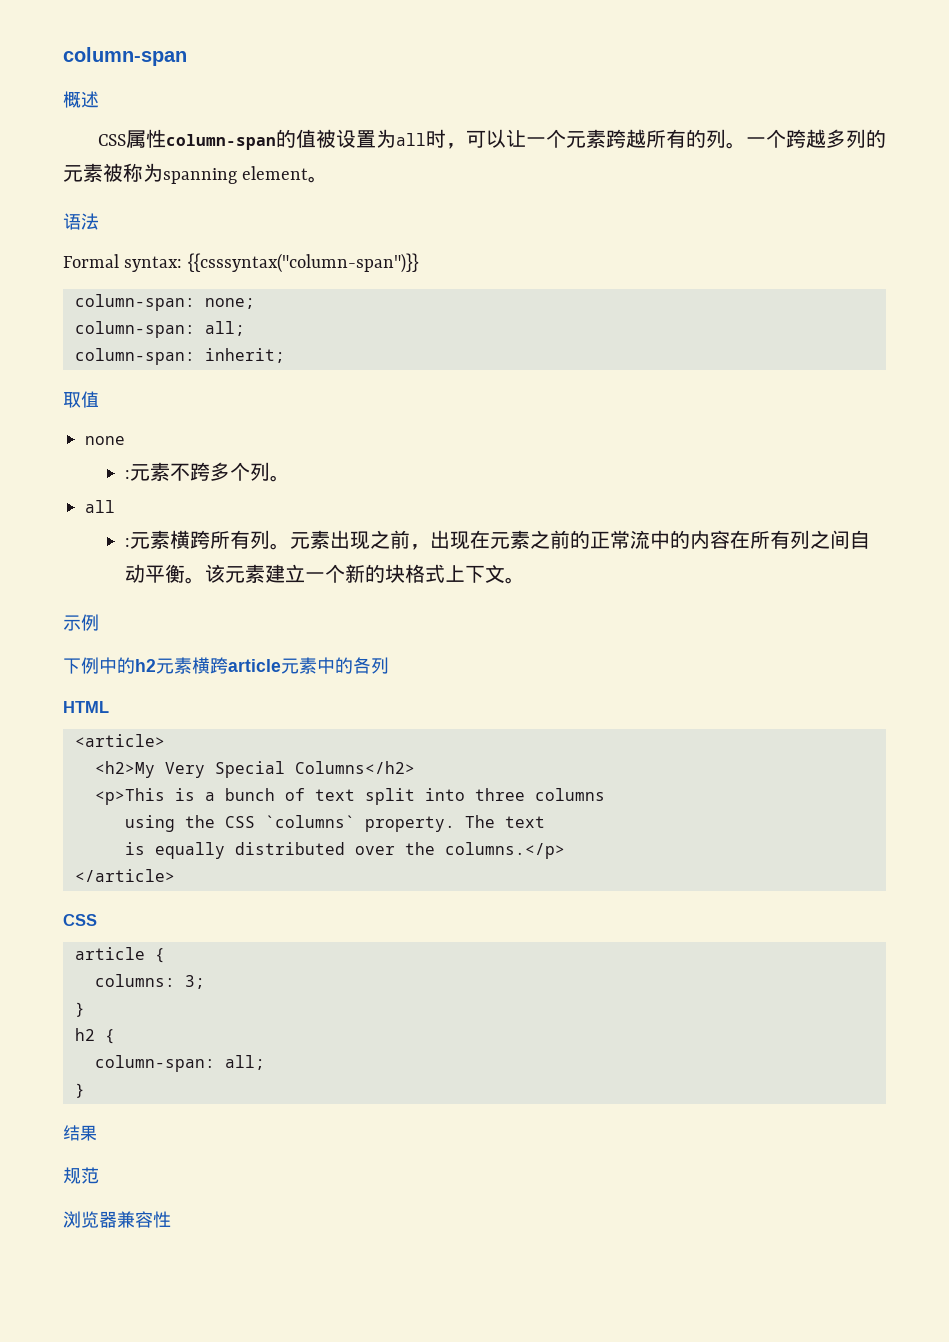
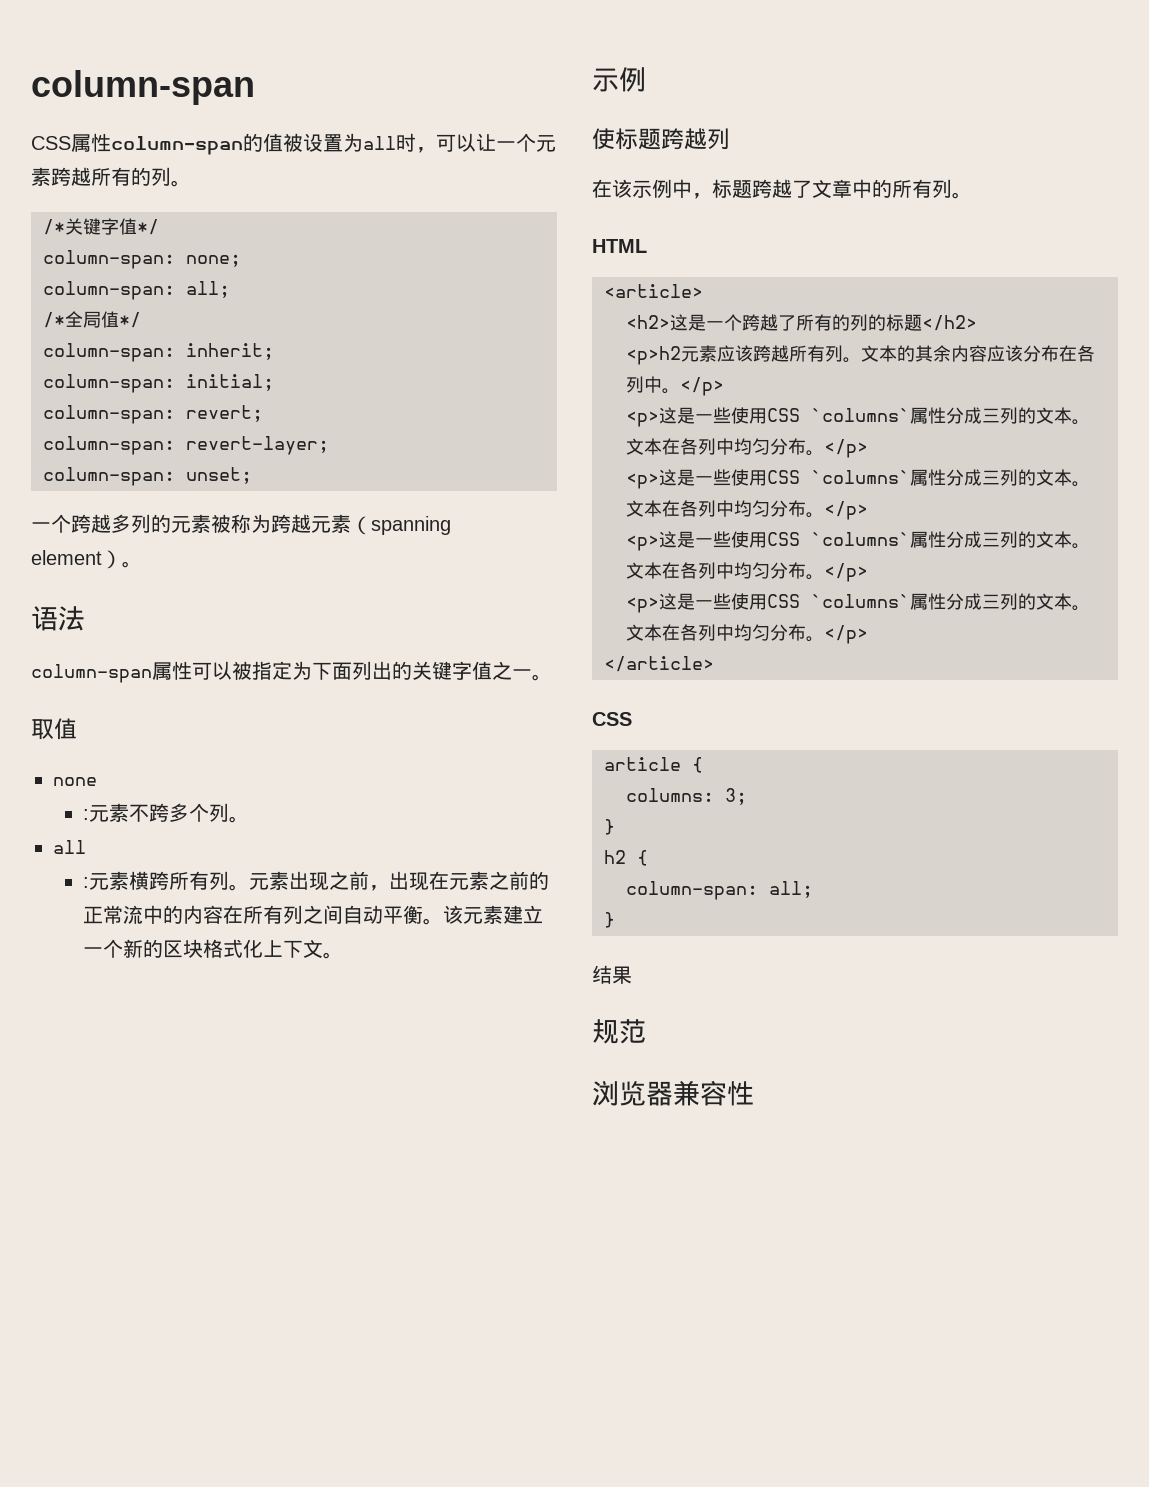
[63,47,187,66] [63,91,99,108] column-span // 概述 -> [31,70,255,105] column-span
(746, 145) none -> [43,218,159,235] [43,250,241,269] [43,281,230,300] [43,311,141,328] [43,343,274,362] [43,374,274,393] [43,405,263,424] [43,436,329,455] [43,467,252,486] // /*关键字值*/ // column-span: none; // column-span: all; // /*全局值*/ // column-span: inherit; // column-span: initial; // column-span: revert; // column-span: revert-layer; // column-span: unset; //
(163, 172) none -> [271,514,371,535] 跨越元素（
(309, 173) none -> [102,550,122,569] ）
[63,253,419,273] [75,294,255,311] [75,321,245,338] [75,348,285,365] Formal syntax: {{csssyntax("column-span")}} // column-span: none; // column-span: all; // column-span: inherit; -> [31,661,552,683] column-span属性可以被指定为下面列出的关键字值之一。
[384,564,445,583] 块格式 -> [163,939,264,958] 区块格式化
[63,657,389,674] 下例中的h2元素横跨article元素中的各列 -> [592,128,730,150] [592,179,972,199] 使标题跨越列 // 在该示例中，标题跨越了文章中的所有列。
[95,761,415,778] [95,788,605,805] [125,815,545,832] [125,842,565,859] <h2>My Very Special Columns</h2> // <p>This is a bunch of text split into three columns // using the CSS `columns` property. The text // is equally distributed over the columns.</p> -> [626,314,977,331] [626,345,1095,365] [626,376,724,396] [626,407,1090,427] [626,438,868,458] [626,469,1090,489] [626,500,868,520] [626,531,1090,551] [626,562,868,582] [626,593,1090,613] [626,624,868,644] <h2>这是一个跨越了所有的列的标题</h2> // <p>h2元素应该跨越所有列。文本的其余内容应该分布在各列中。</p> // <p>这是一些使用CSS `columns`属性分成三列的文本。文本在各列中均匀分布。</p> // <p>这是一些使用CSS `columns`属性分成三列的文本。文本在各列中均匀分布。</p> // <p>这是一些使用CSS `columns`属性分成三列的文本。文本在各列中均匀分布。</p> // <p>这是一些使用CSS `columns`属性分成三列的文本。文本在各列中均匀分布。</p>

